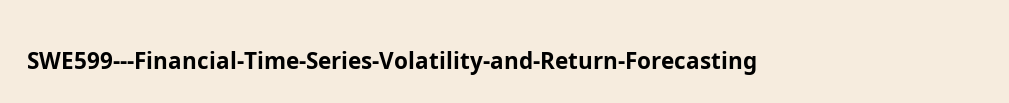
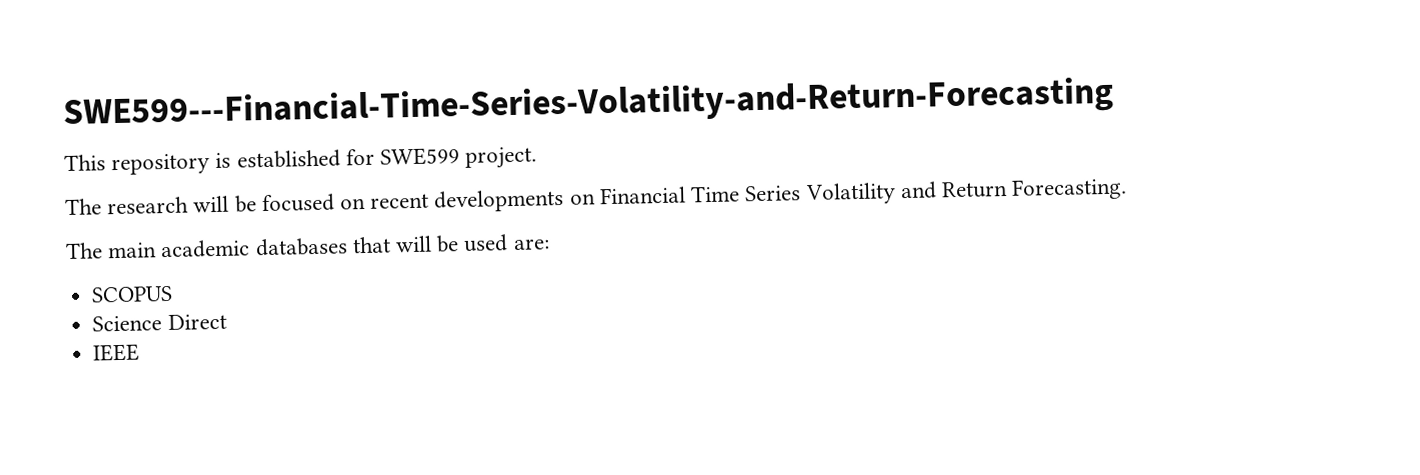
(757, 63) none -> [64,146,538,176] [65,177,1128,216] [65,234,550,260] [91,285,174,303] [92,313,227,332] [93,343,141,362] // This repository is established for SWE599 project. // The research will be focused on recent developments on Financial Time Series Volatility and Return Forecasting. // The main academic databases that will be used are: // SCOPUS // Science Direct // IEEE

